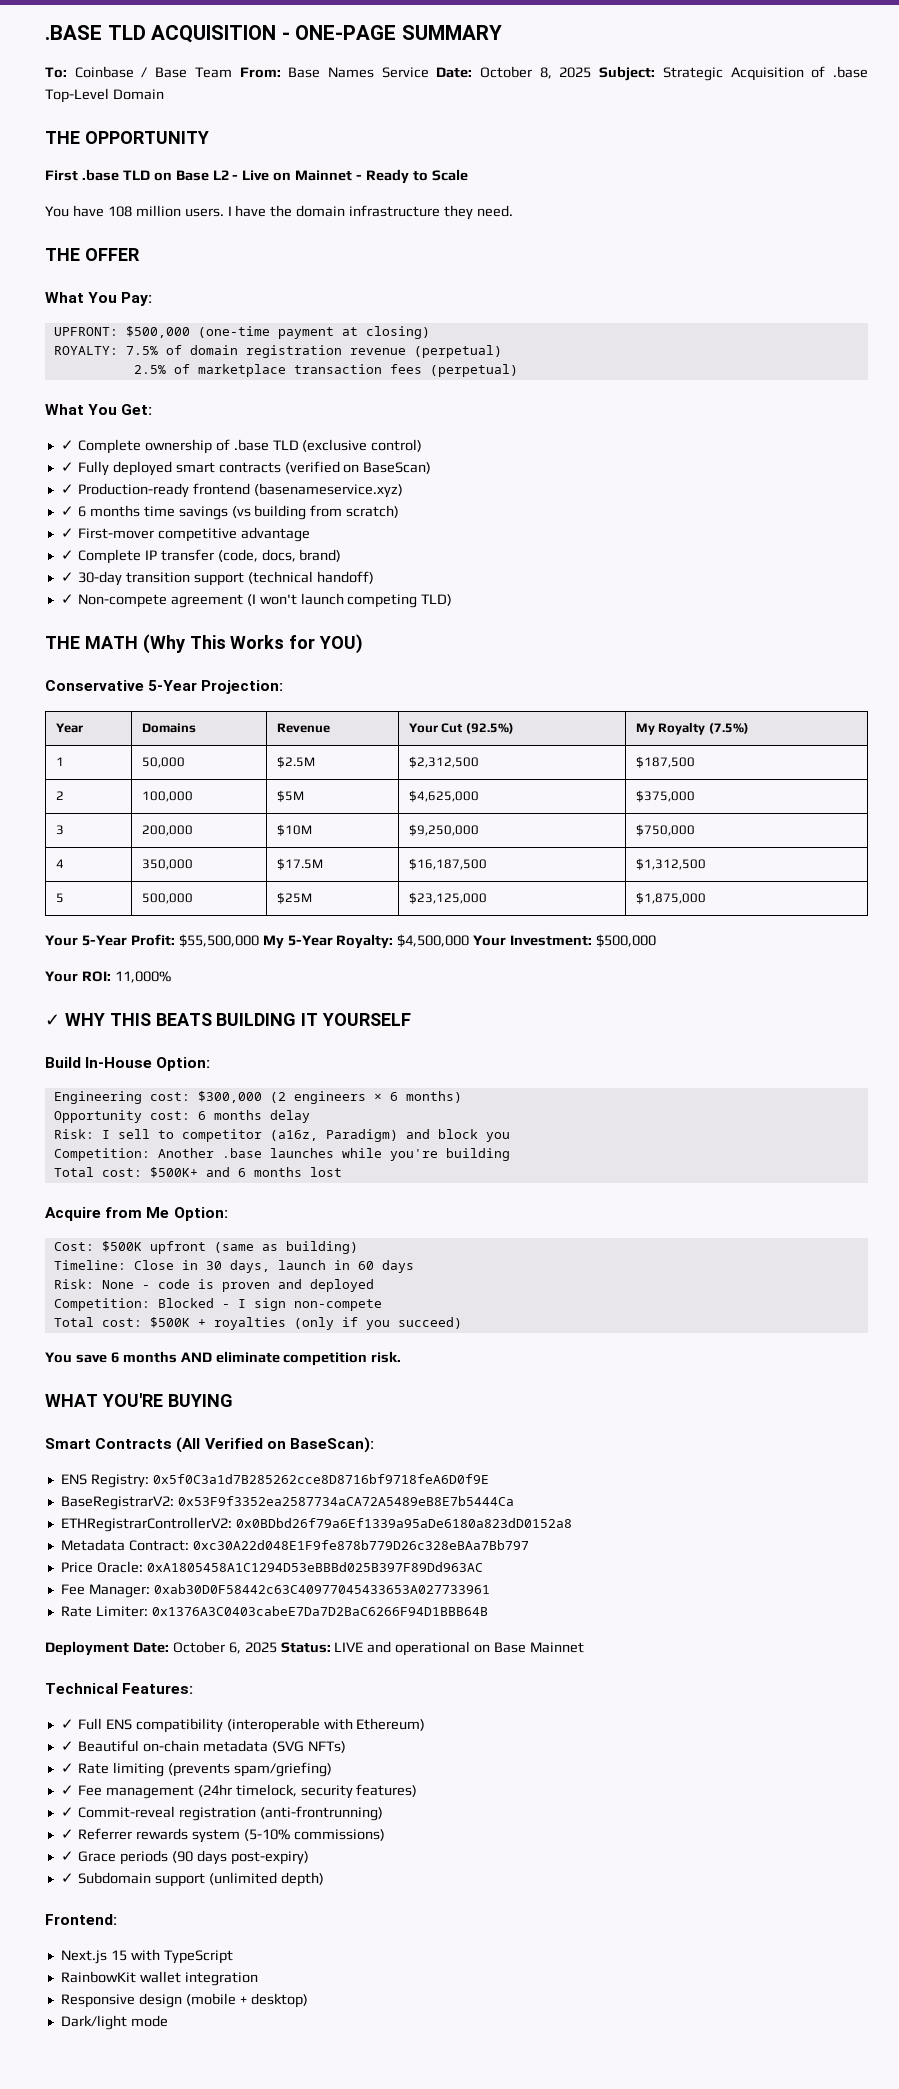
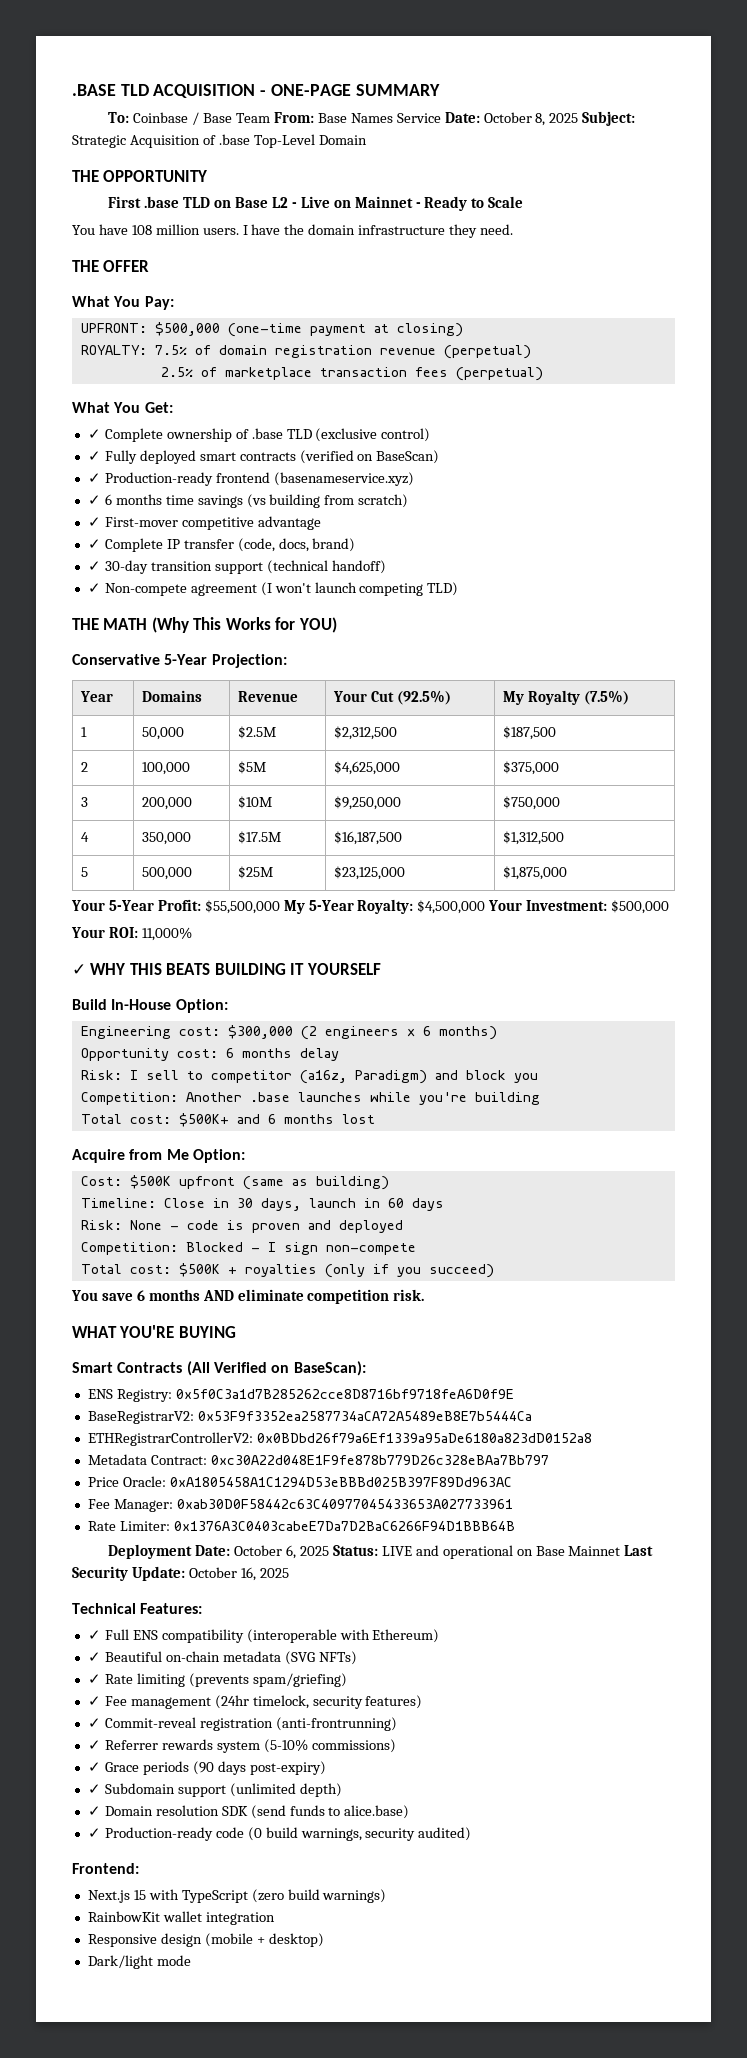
(585, 1647) none -> [624,1545,654,1556] [72,1566,289,1581] Last Security Update: October 16, 2025
(324, 1879) none -> [87,1805,410,1819] [87,1827,472,1841] // ✓ Domain resolution SDK (send funds to alice.base) // ✓ Production-ready code (0 build warnings, security audited)
(233, 1957) none -> [251,1889,387,1903] (zero build warnings)

